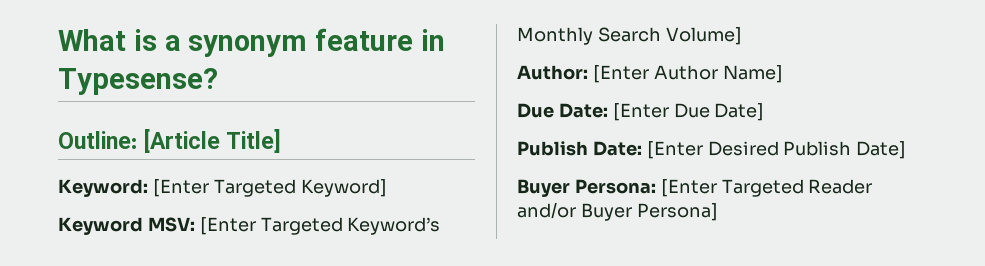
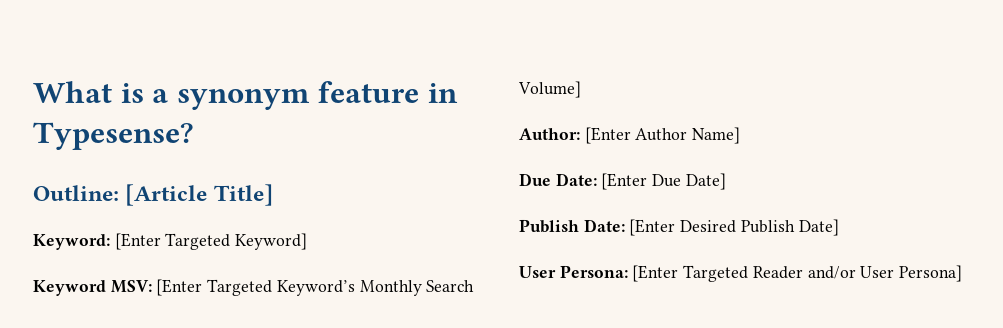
[517,179,570,197] Buyer -> [519,266,556,278] User
[580,203,632,221] Buyer -> [860,266,895,278] User

